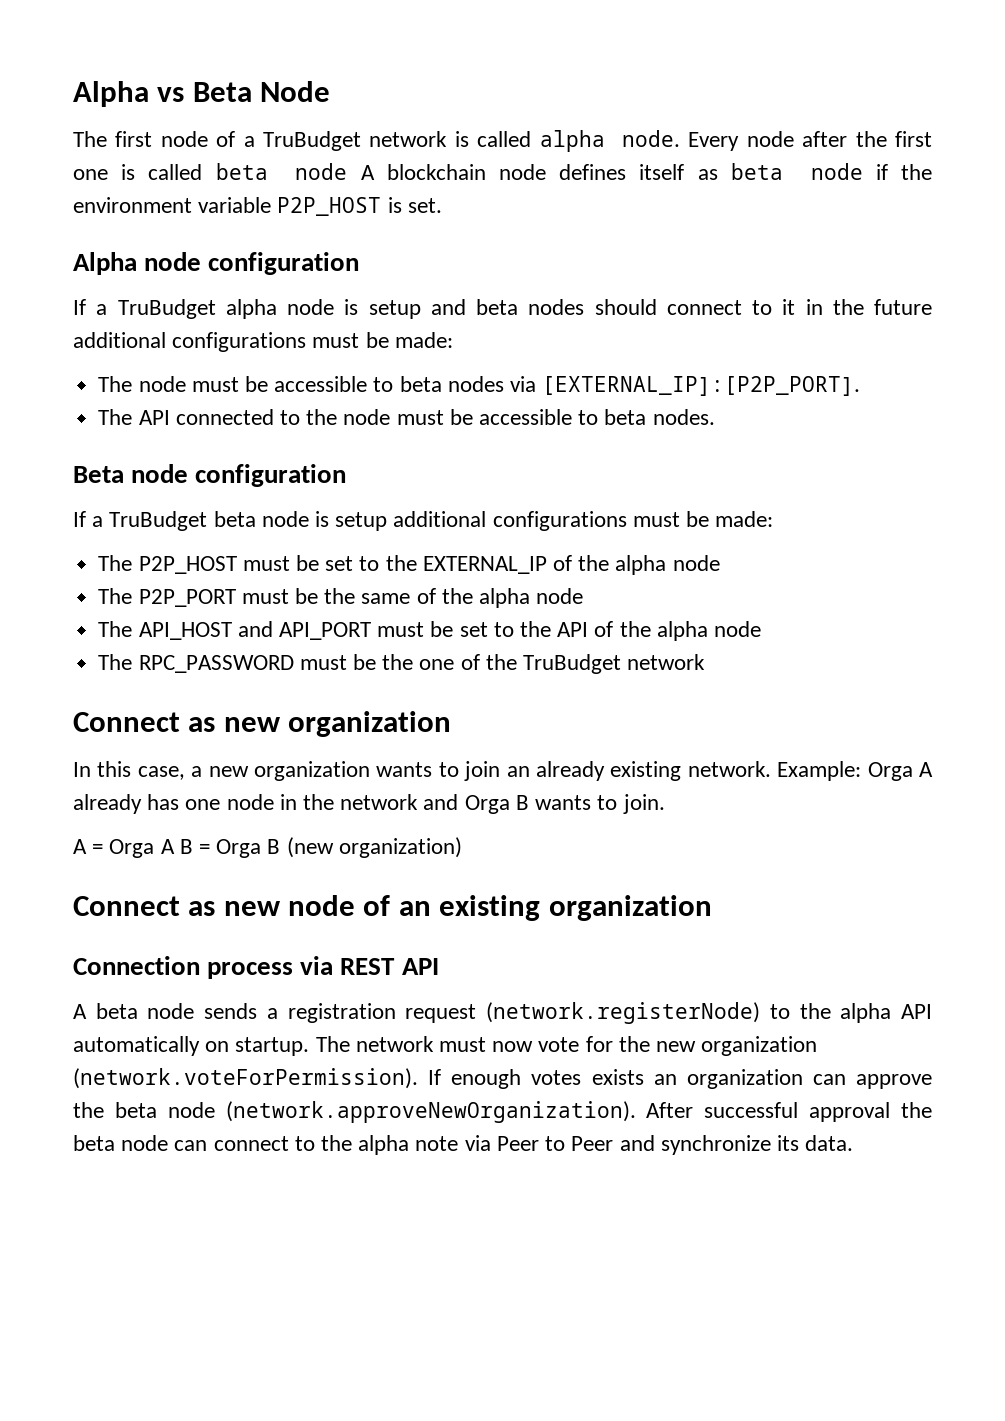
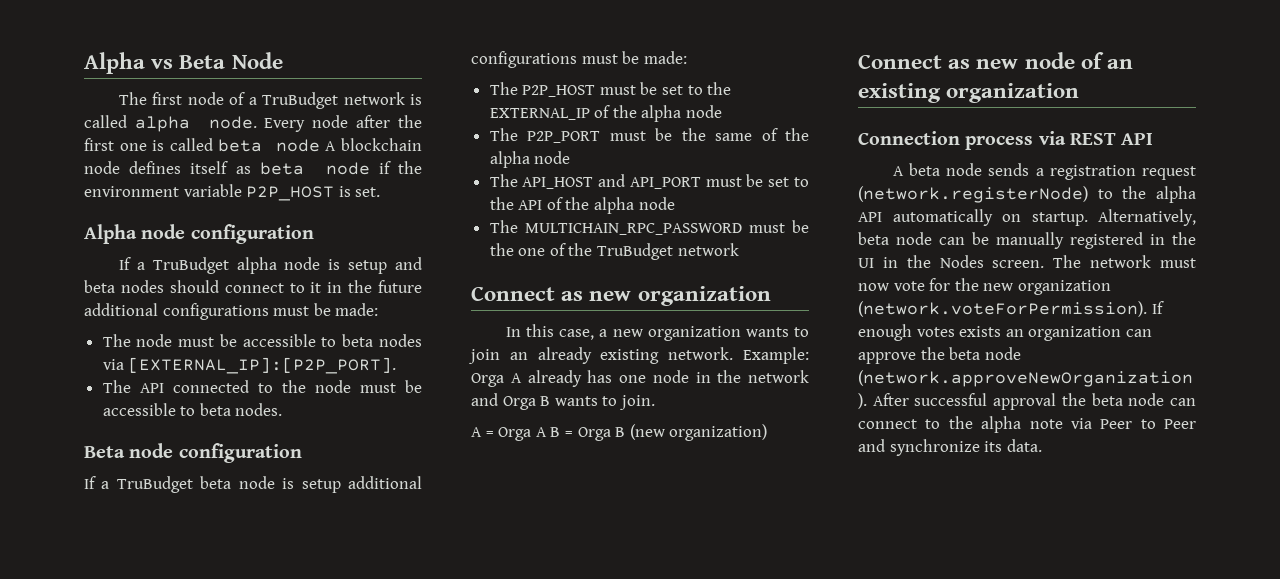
[138,655,294,673] RPC_PASSWORD -> [524,223,742,235] MULTICHAIN_RPC_PASSWORD
(310, 1046) none -> [1098,209,1196,226] [858,232,1196,249] [858,255,1045,268] Alternatively, beta node can be manually registered in the UI in the Nodes screen.

